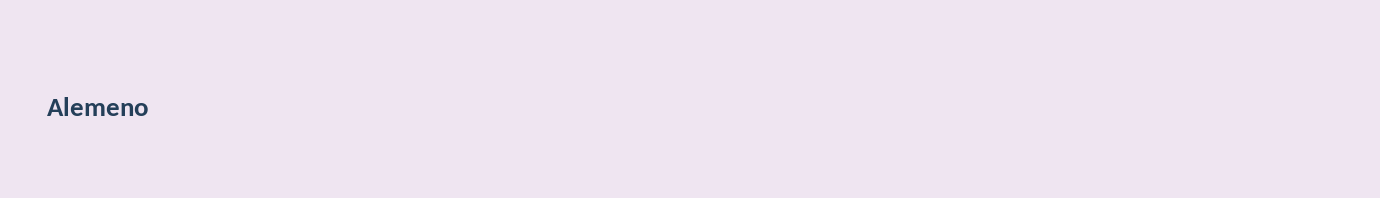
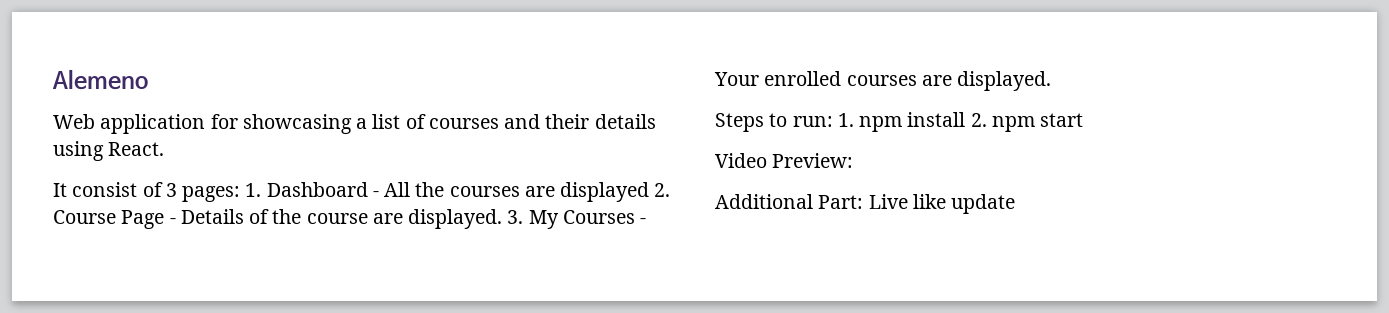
(149, 106) none -> [53,114,656,134] [53,141,165,161] [53,182,671,202] [53,209,647,229] [714,71,1052,91] [715,112,1084,132] [715,153,854,168] [715,194,1016,214] // Web application for showcasing a list of courses and their details using React. // It consist of 3 pages: 1. Dashboard - All the courses are displayed 2. Course Page - Details of the course are displayed. 3. My Courses - Your enrolled courses are displayed. // Steps to run: 1. npm install 2. npm start // Video Preview: // Additional Part: Live like update

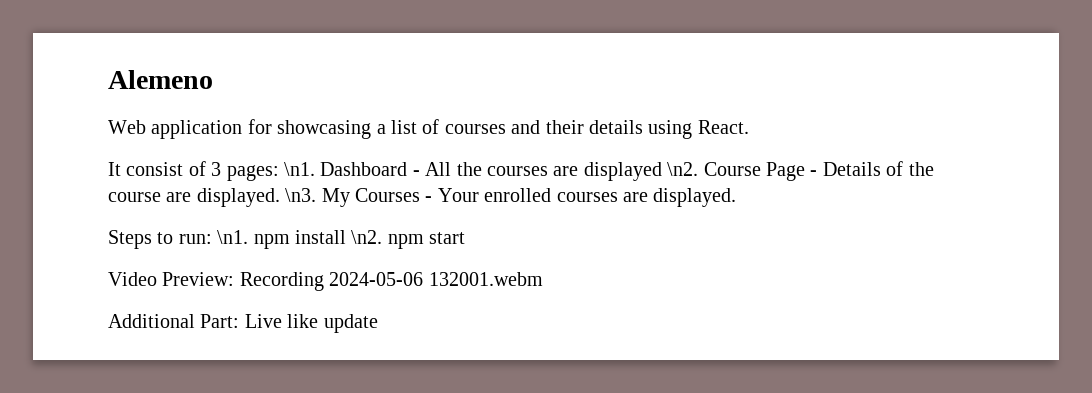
[245,183,262,197] 1. -> [284,162,315,176] \n1.
[654,183,671,197] 2. -> [667,162,699,176] \n2.
[507,210,524,224] 3. -> [285,188,317,202] \n3.
[837,113,854,127] 1. -> [217,230,249,244] \n1.
[970,113,987,127] 2. -> [351,230,383,244] \n2.
(854, 160) none -> [239,272,543,291] Recording 2024-05-06 132001.webm

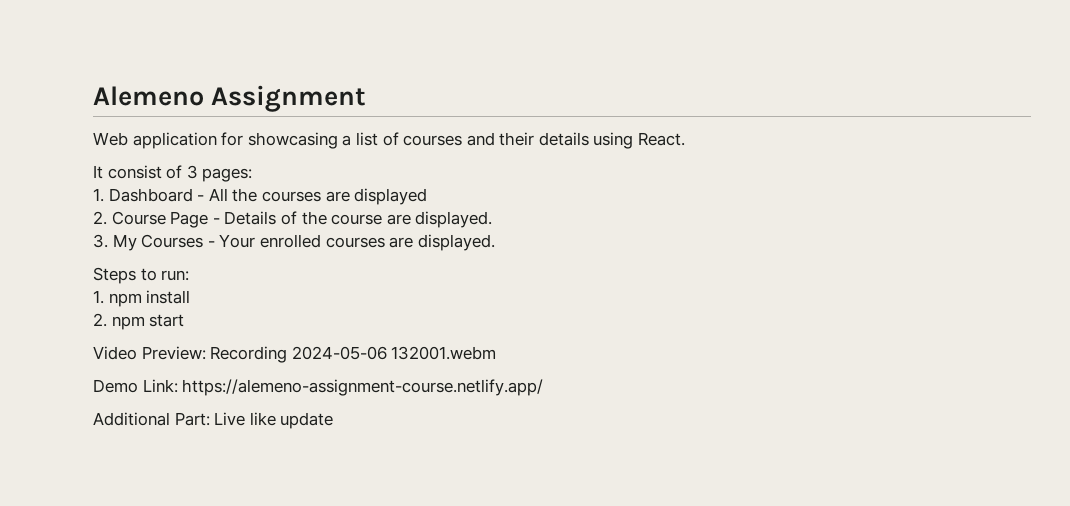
(213, 79) none -> [211,85,367,112] Assignment
[284,162,315,176] \n1. -> [93,188,104,202] // 1.
[667,162,699,176] \n2. -> [93,211,107,225] // 2.
[285,188,317,202] \n3. -> [93,234,108,248] // 3.
[217,230,249,244] \n1. -> [93,290,104,304] // 1.
[351,230,383,244] \n2. -> [93,313,107,327] // 2.
(543, 279) none -> [93,379,544,396] // Demo Link: https://alemeno-assignment-course.netlify.app/

